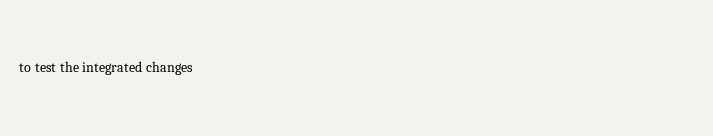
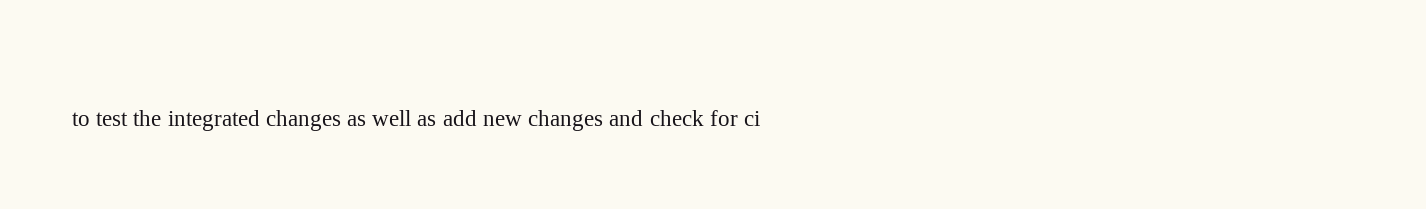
(194, 68) none -> [347,110,760,131] as well as add new changes and check for ci

